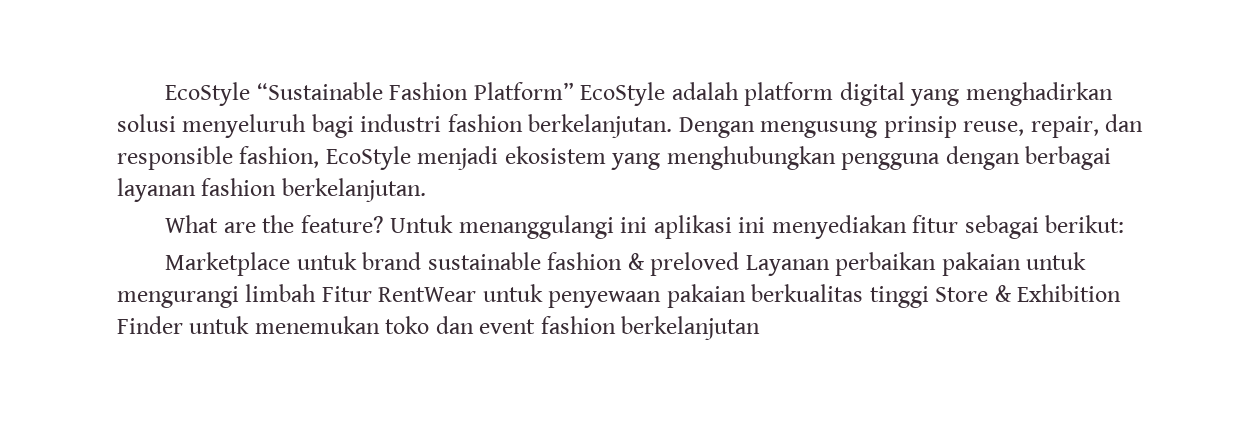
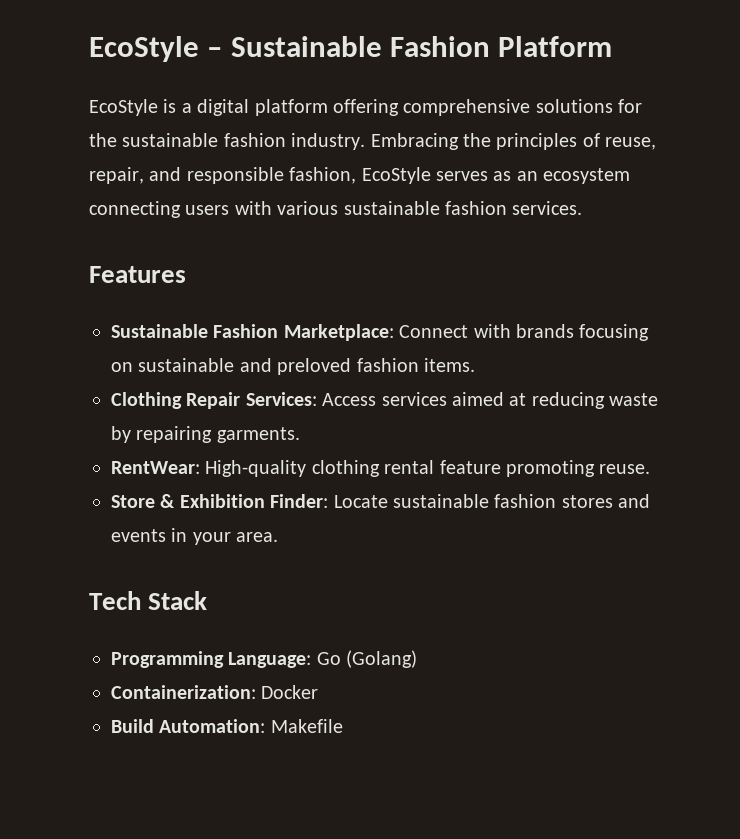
[165,82,1113,106] [117,114,957,138] EcoStyle “Sustainable Fashion Platform” EcoStyle adalah platform digital yang menghadirkan solusi menyeluruh bagi industri fashion berkelanjutan. Dengan mengusung prinsip -> [89,36,613,62] [89,99,643,116] [89,133,600,150] EcoStyle – Sustainable Fashion Platform // EcoStyle is a digital platform offering comprehensive solutions for the sustainable fashion industry. Embracing the principles of
[1105,114,1144,132] dan -> [149,167,182,181] and
[417,146,1112,170] [117,178,426,202] [165,215,1125,239] [165,252,1087,276] [117,284,1122,308] [117,316,761,340] menjadi ekosistem yang menghubungkan pengguna dengan berbagai layanan fashion berkelanjutan. // What are the feature? Untuk menanggulangi ini aplikasi ini menyediakan fitur sebagai berikut: // Marketplace untuk brand sustainable fashion & preloved Layanan perbaikan pakaian untuk mengurangi limbah Fitur RentWear untuk penyewaan pakaian berkualitas tinggi Store & Exhibition Finder untuk menemukan toko dan event fashion berkelanjutan -> [436,168,631,184] [89,201,583,218] [89,266,186,283] [111,324,650,341] [111,358,475,375] [111,392,659,409] [111,426,300,443] [111,460,651,477] [111,494,651,508] [111,528,279,545] [89,591,208,610] [111,650,418,668] [111,685,319,699] [111,719,343,733] serves as an ecosystem connecting users with various sustainable fashion services. // Features // Sustainable Fashion Marketplace: Connect with brands focusing on sustainable and preloved fashion items. // Clothing Repair Services: Access services aimed at reducing waste by repairing garments. // RentWear: High-quality clothing rental feature promoting reuse. // Store & Exhibition Finder: Locate sustainable fashion stores and events in your area. // Tech Stack // Programming Language: Go (Golang) // Containerization: Docker // Build Automation: Makefile

